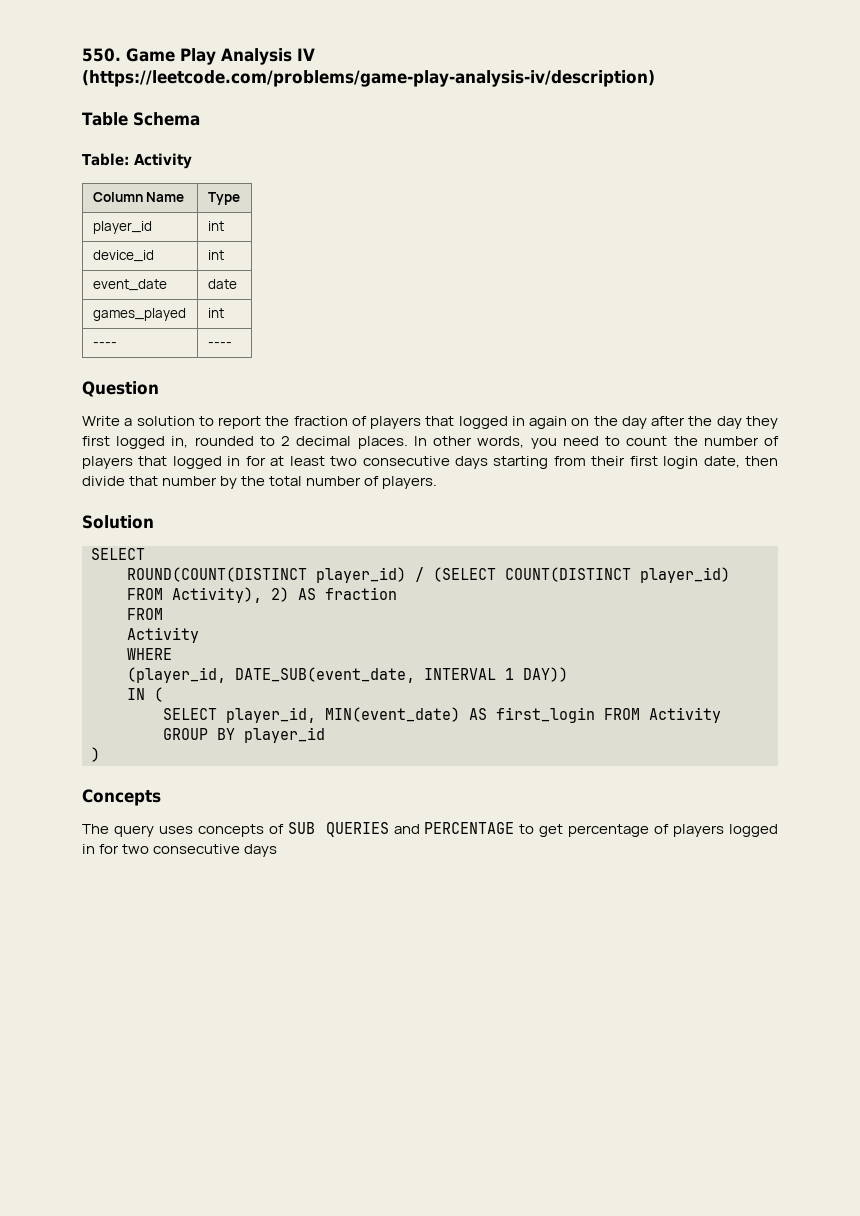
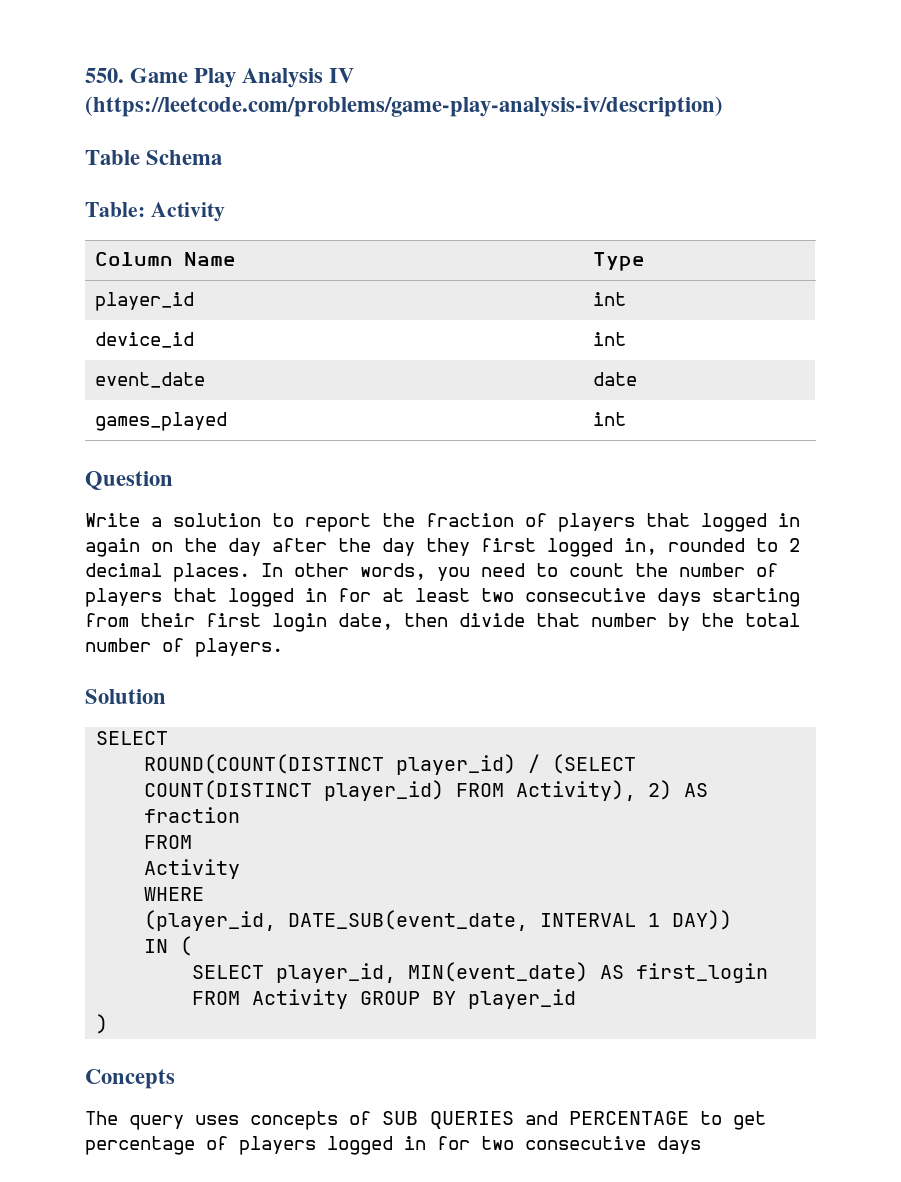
[92,342,117,347] [207,342,232,347] // ---- | ---- -> (627, 419) none

